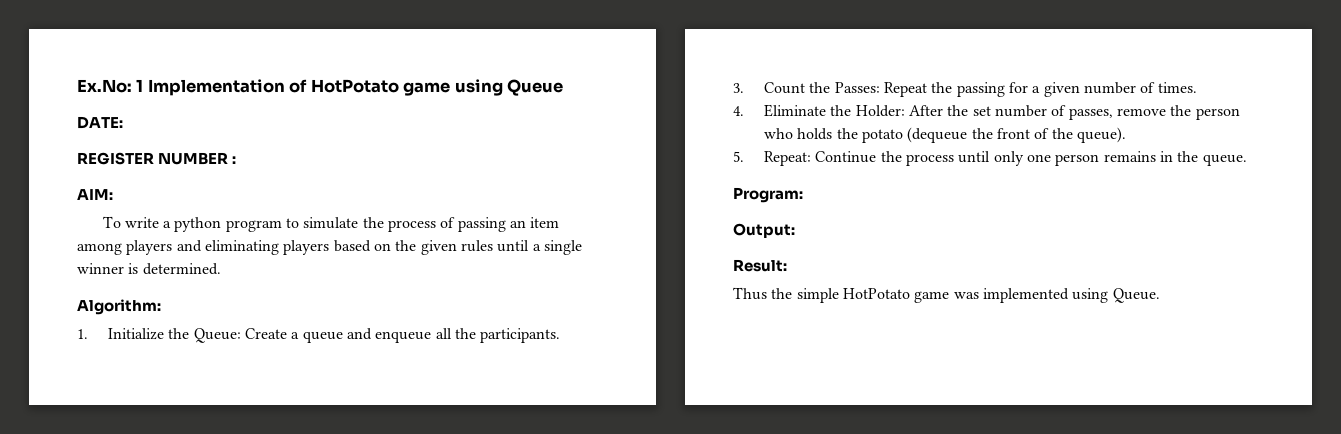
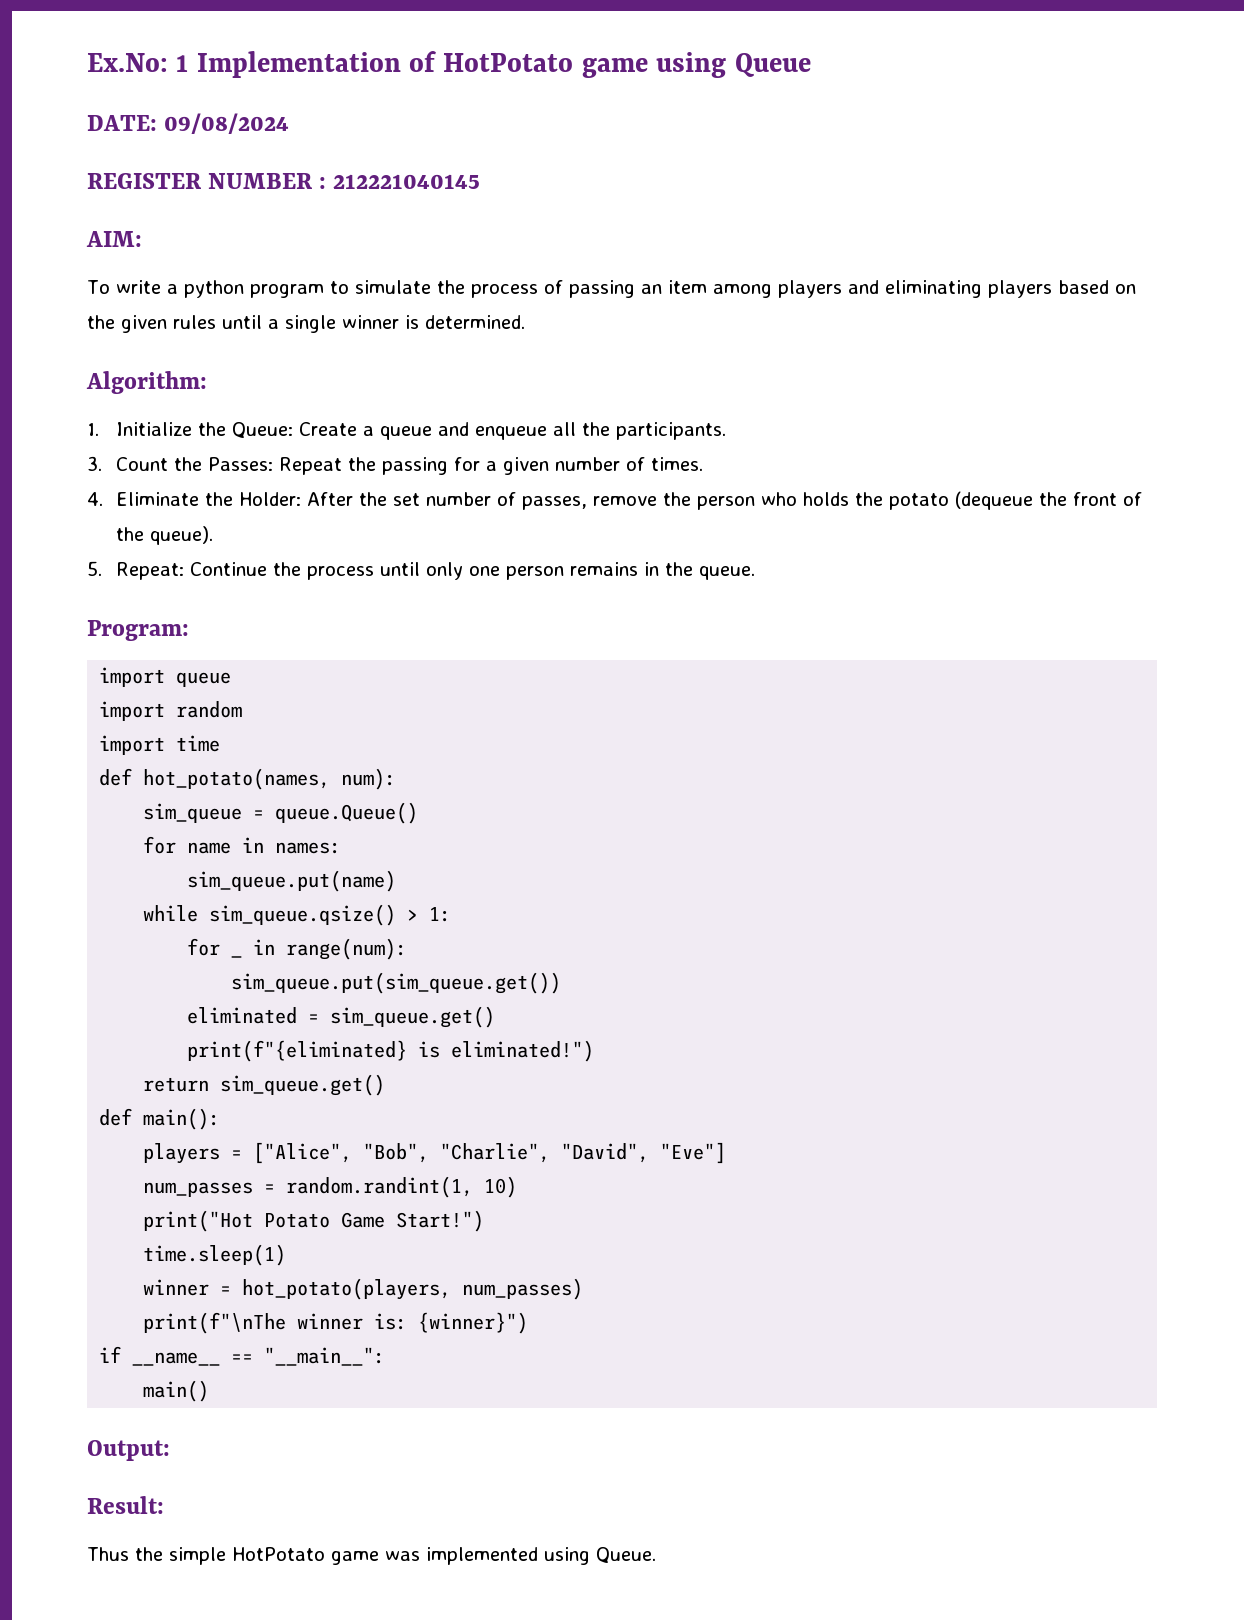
(123, 122) none -> [164,113,290,134] 09/08/2024
(237, 160) none -> [333,174,481,189] 212221040145
(803, 195) none -> [99,667,232,687] [99,701,243,721] [99,735,221,755] [99,768,397,790] [143,802,419,824] [143,836,342,854] [187,870,397,892] [143,904,452,926] [187,938,243,958] [253,938,408,960] [231,972,562,994] [187,1006,496,1028] [187,1040,595,1062] [143,1074,386,1096] [99,1108,221,1130] [143,1142,727,1164] [143,1176,518,1198] [143,1210,485,1232] [143,1244,287,1266] [143,1278,584,1300] [143,1312,529,1334] [99,1346,386,1366] [143,1380,210,1402] // import queue // import random // import time // def hot_potato(names, num): // sim_queue = queue.Queue() // for name in names: // sim_queue.put(name) // while sim_queue.qsize() > 1: // for _ in range(num): // sim_queue.put(sim_queue.get()) // eliminated = sim_queue.get() // print(f"{eliminated} is eliminated!") // return sim_queue.get() // def main(): // players = ["Alice", "Bob", "Charlie", "David", "Eve"] // num_passes = random.randint(1, 10) // print("Hot Potato Game Start!") // time.sleep(1) // winner = hot_potato(players, num_passes) // print(f"\nThe winner is: {winner}") // if __name__ == "__main__": // main()

